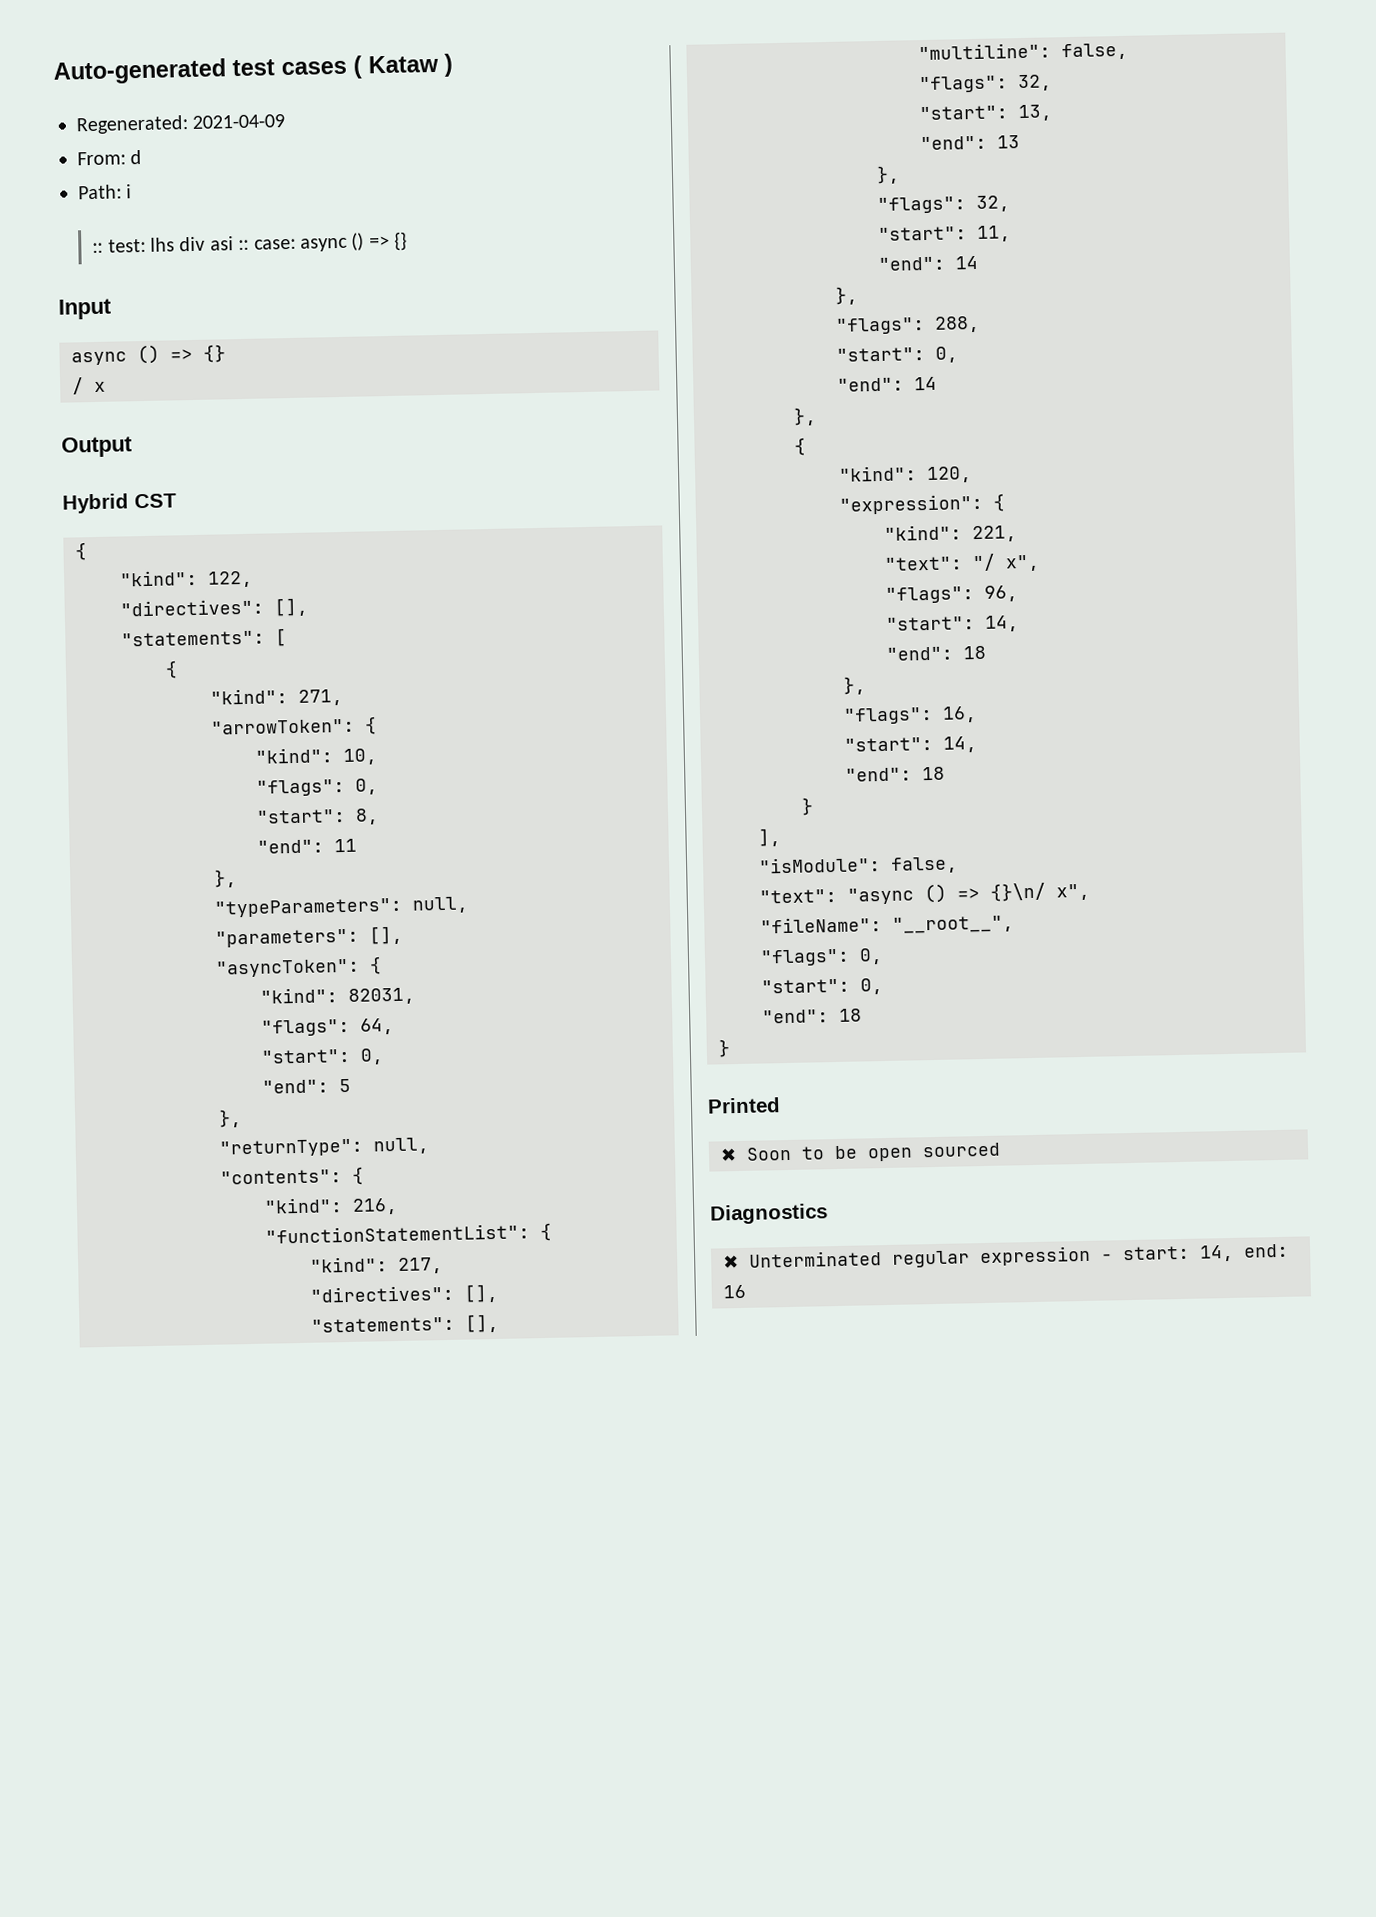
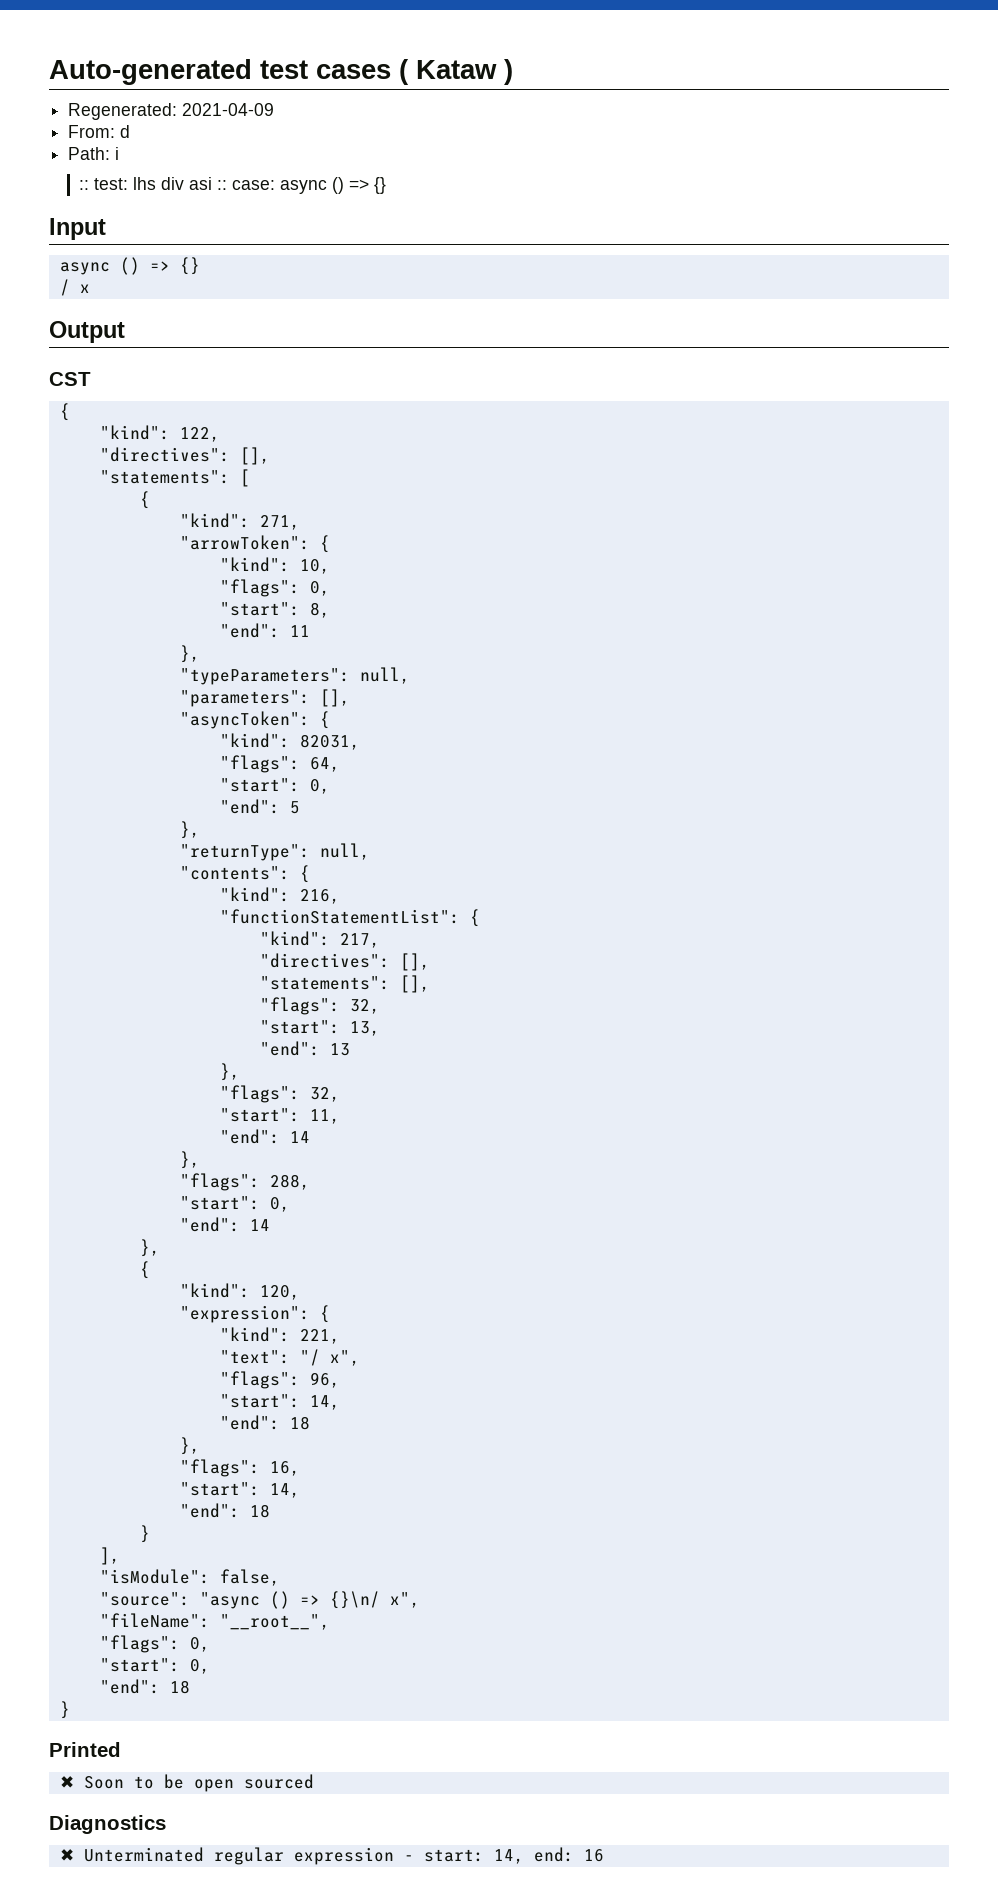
[62,493,129,514] Hybrid -> (125, 332) none
[918,42,1128,61] // "multiline": false, -> (430, 984) none
[759,888,837,904] "text": -> [99,1592,190,1606] "source":

